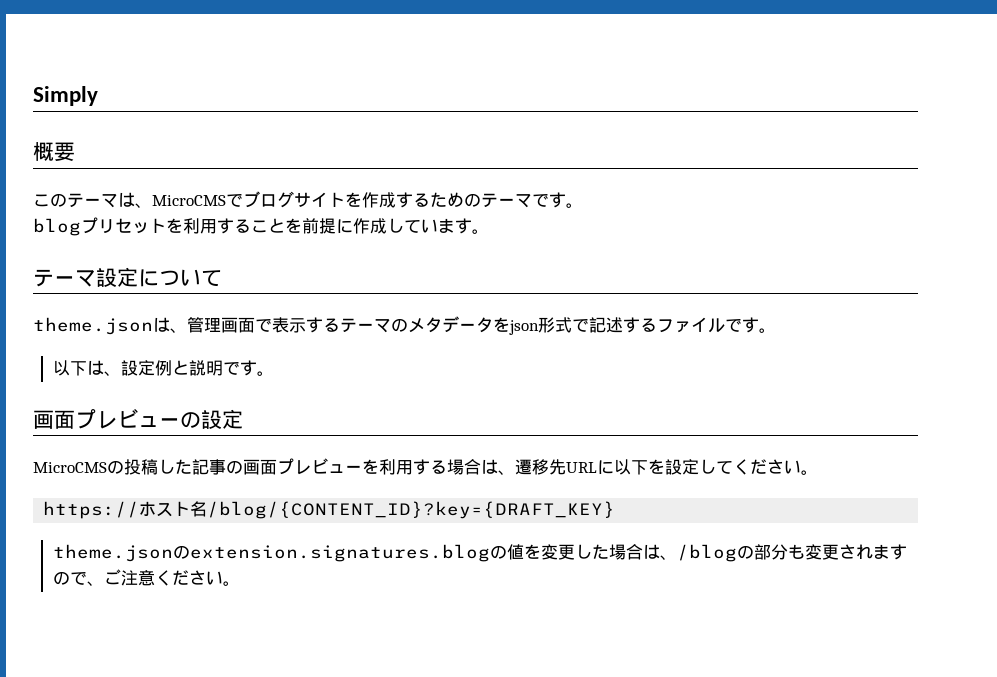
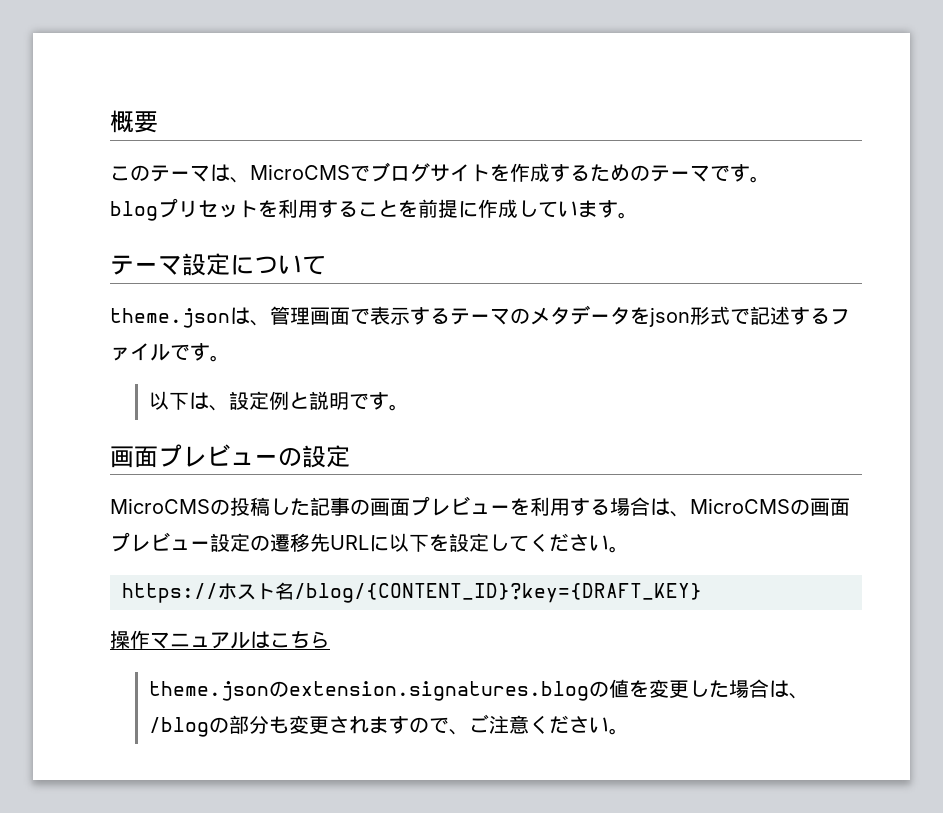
[33,86,98,106] Simply // -> (110, 121) none
(515, 472) none -> [690,498,850,516] [110,532,270,552] MicroCMSの画面プレビュー設定の
(616, 510) none -> [110,630,330,649] // 操作マニュアルはこちら

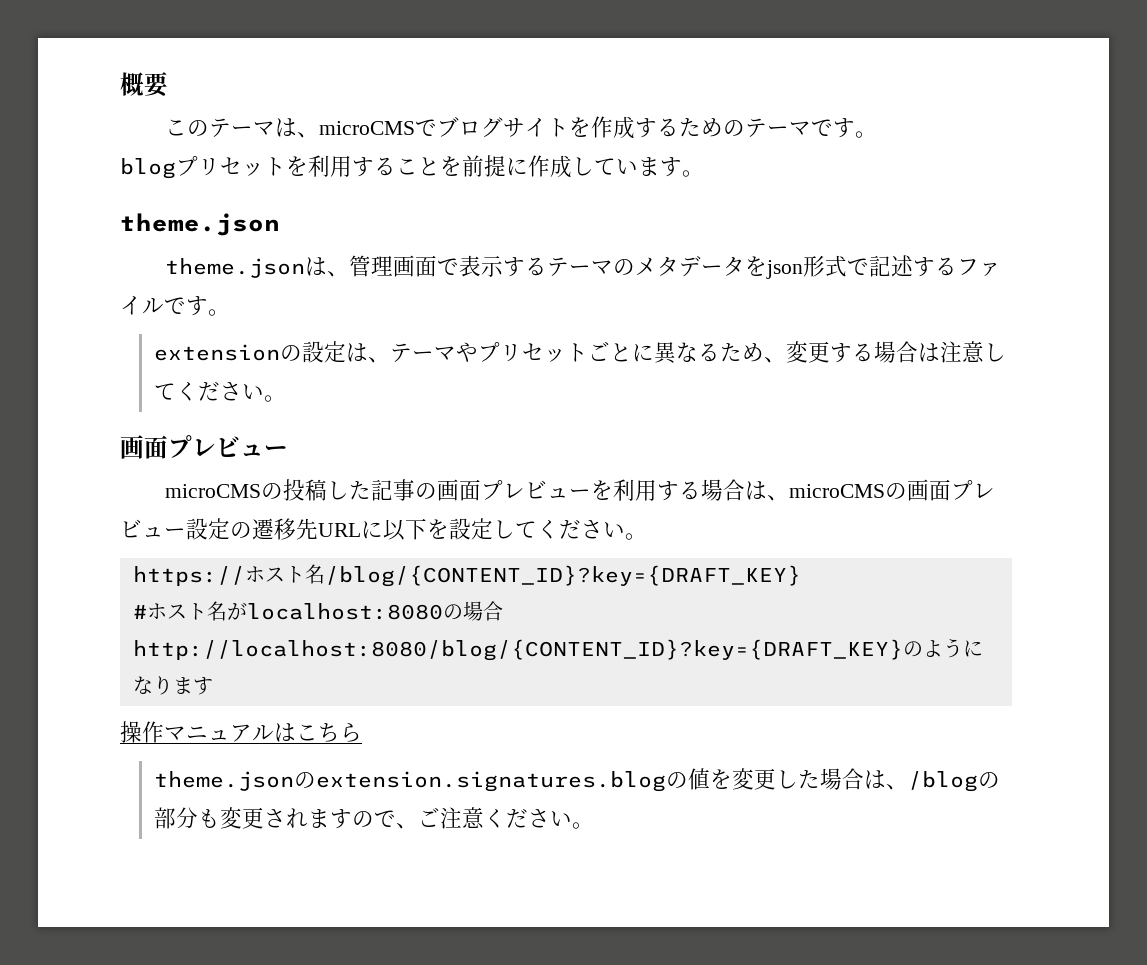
[250,164,350,180] MicroCMS -> [318,121,415,135] microCMS
[110,253,326,276] テーマ設定について -> [120,213,280,236] theme.json
[148,391,389,411] 以下は、設定例と説明です -> [154,341,1007,364] [154,381,265,401] extensionの設定は、テーマやプリセットごとに異なるため、変更する場合は注意してください
[278,445,350,468] [110,498,210,514] の設定 // MicroCMS -> [164,484,261,498] // microCMS
[690,498,790,514] MicroCMS -> [788,484,885,498] microCMS
(702, 593) none -> [132,601,503,621] [132,638,983,661] [132,676,213,695] // #ホスト名がlocalhost:8080の場合http://localhost:8080/blog/{CONTENT_ID}?key={DRAFT_KEY}のようになります

